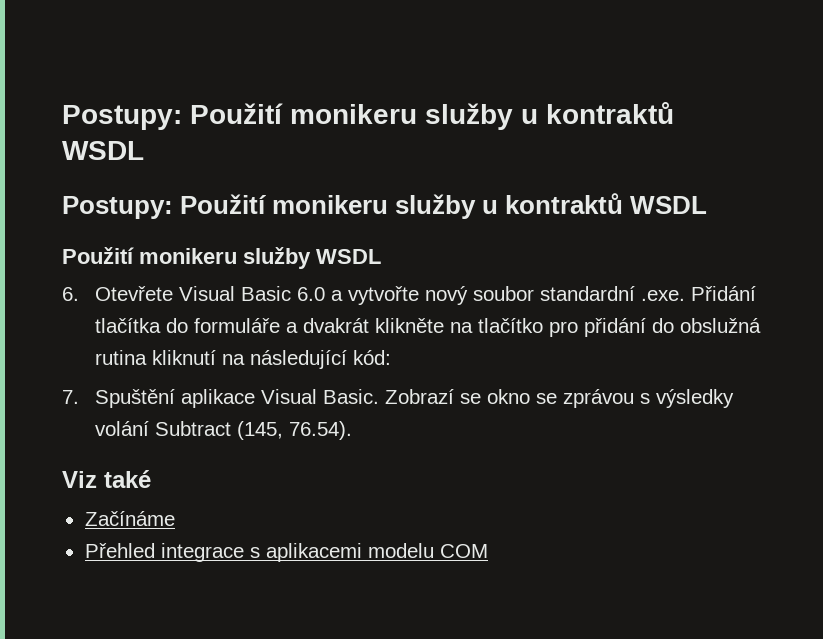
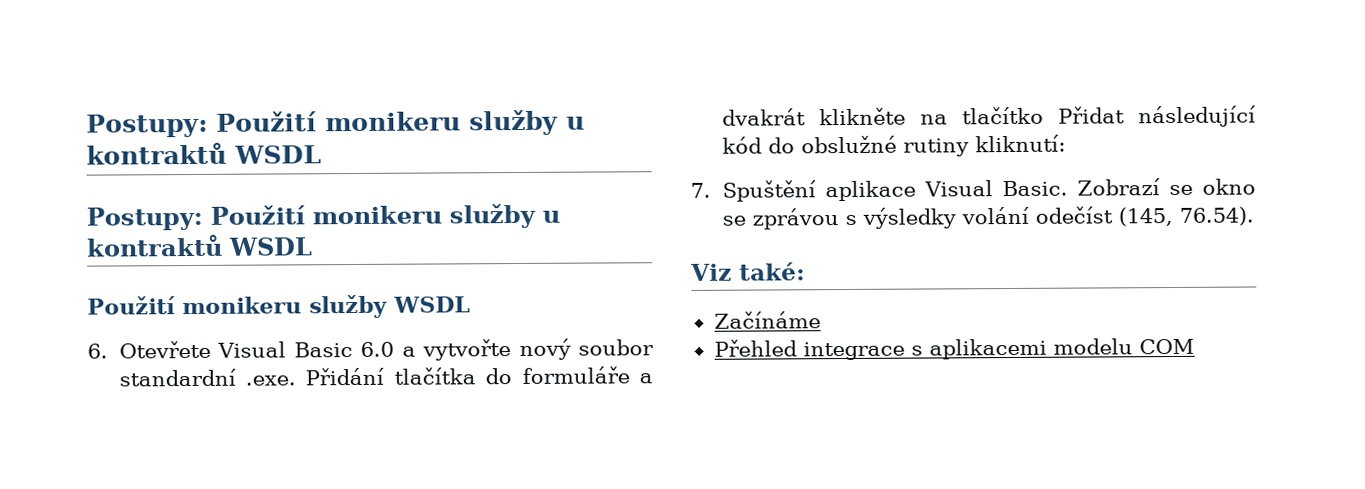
[549,318,762,337] [95,350,392,369] pro přidání do obslužná rutina kliknutí na následující kód: -> [1057,105,1256,128] [721,134,1066,157] Přidat následující kód do obslužné rutiny kliknutí:
[155,421,232,436] Subtract -> [1034,206,1113,224] odečíst
[104,470,151,488] také -> [739,262,805,281] také:

